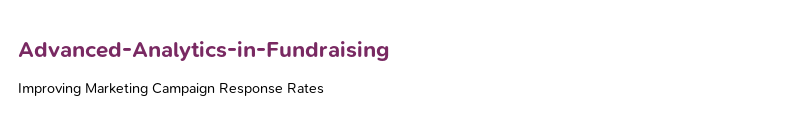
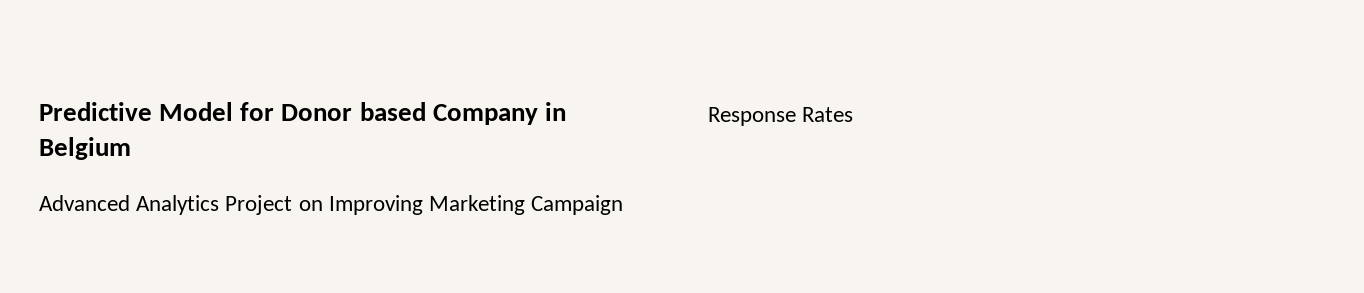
[18,41,390,61] Advanced-Analytics-in-Fundraising // -> [39,102,566,125] [39,137,131,160] [39,195,323,215] Predictive Model for Donor based Company in Belgium // Advanced Analytics Project on

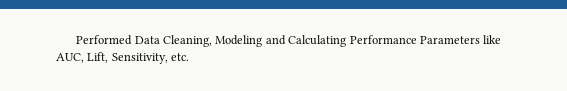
[39,102,566,125] [39,137,131,160] [39,195,624,215] [708,107,854,126] Predictive Model for Donor based Company in Belgium // Advanced Analytics Project on Improving Marketing Campaign Response Rates -> [76,35,502,47] [56,52,190,64] Performed Data Cleaning, Modeling and Calculating Performance Parameters like AUC, Lift, Sensitivity, etc.

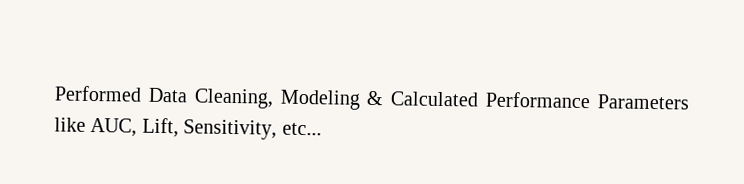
[265,35,347,47] and Calculating -> [366,90,480,107] & Calculated
[171,53,190,61] etc. -> [281,122,322,136] etc...

